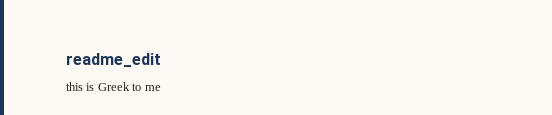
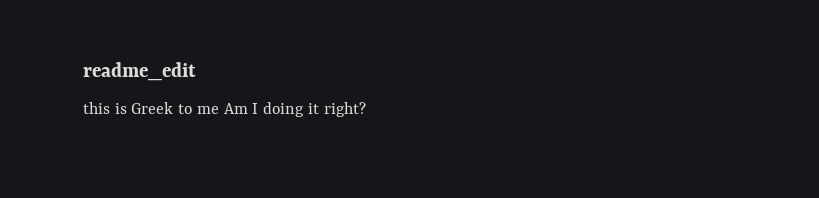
(161, 88) none -> [223,102,366,117] Am I doing it right?

